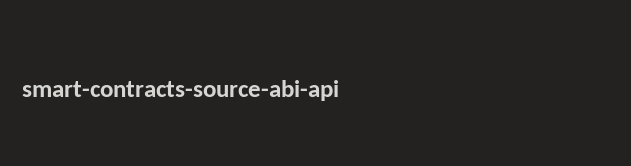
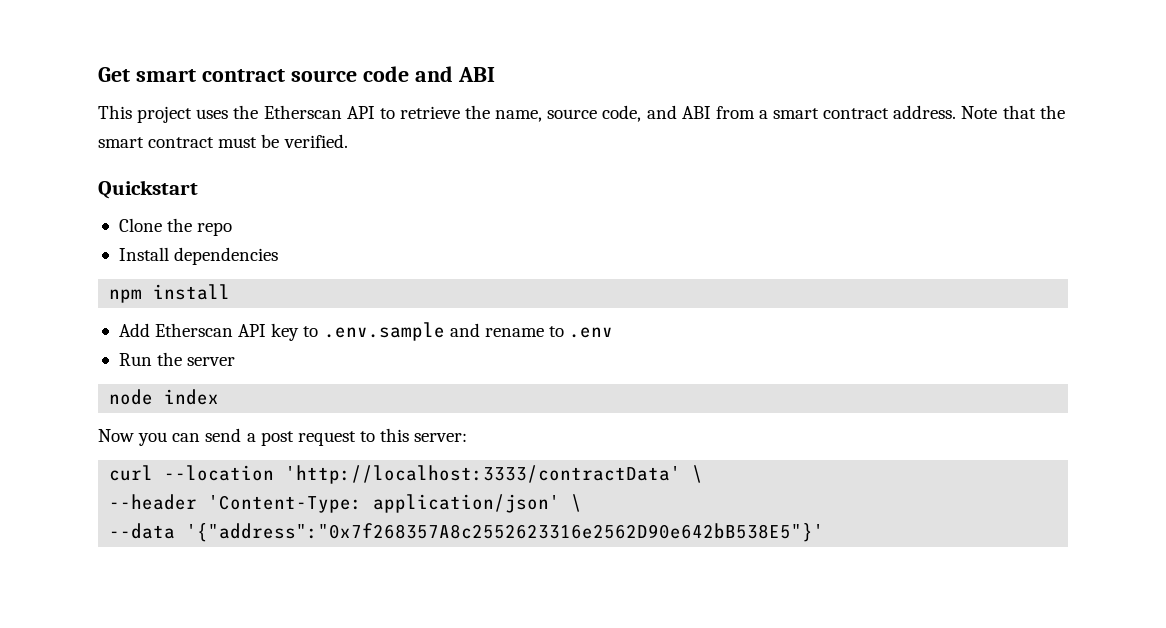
[22,80,339,101] smart-contracts-source-abi-api -> [98,66,495,82] [98,105,1065,123] [98,134,348,148] [98,180,198,199] [118,218,233,236] [118,247,279,265] [109,284,231,303] [118,322,614,341] [118,352,236,366] [109,389,220,405] [98,428,468,446] [109,465,704,484] [109,494,583,513] [109,523,825,542] Get smart contract source code and ABI // This project uses the Etherscan API to retrieve the name, source code, and ABI from a smart contract address. Note that the smart contract must be verified. // Quickstart // Clone the repo // Install dependencies // npm install // Add Etherscan API key to .env.sample and rename to .env // Run the server // node index // Now you can send a post request to this server: // curl --location 'http://localhost:3333/contractData' \ // --header 'Content-Type: application/json' \ // --data '{"address":"0x7f268357A8c2552623316e2562D90e642bB538E5"}'

